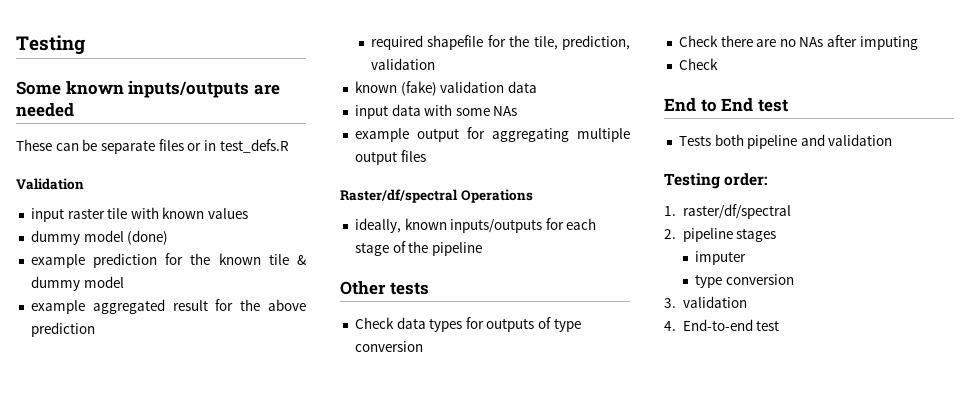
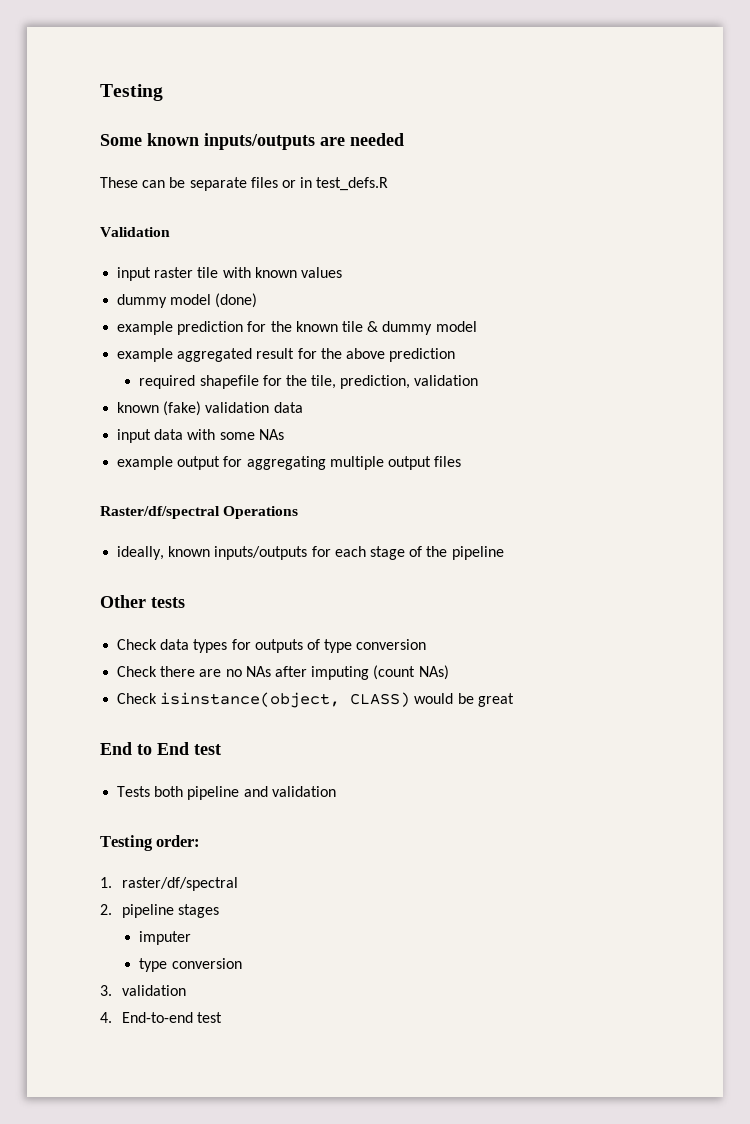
[678,58,718,70] // Check -> [373,665,449,680] [117,692,514,708] (count NAs) // Check isinstance(object, CLASS) would be great

